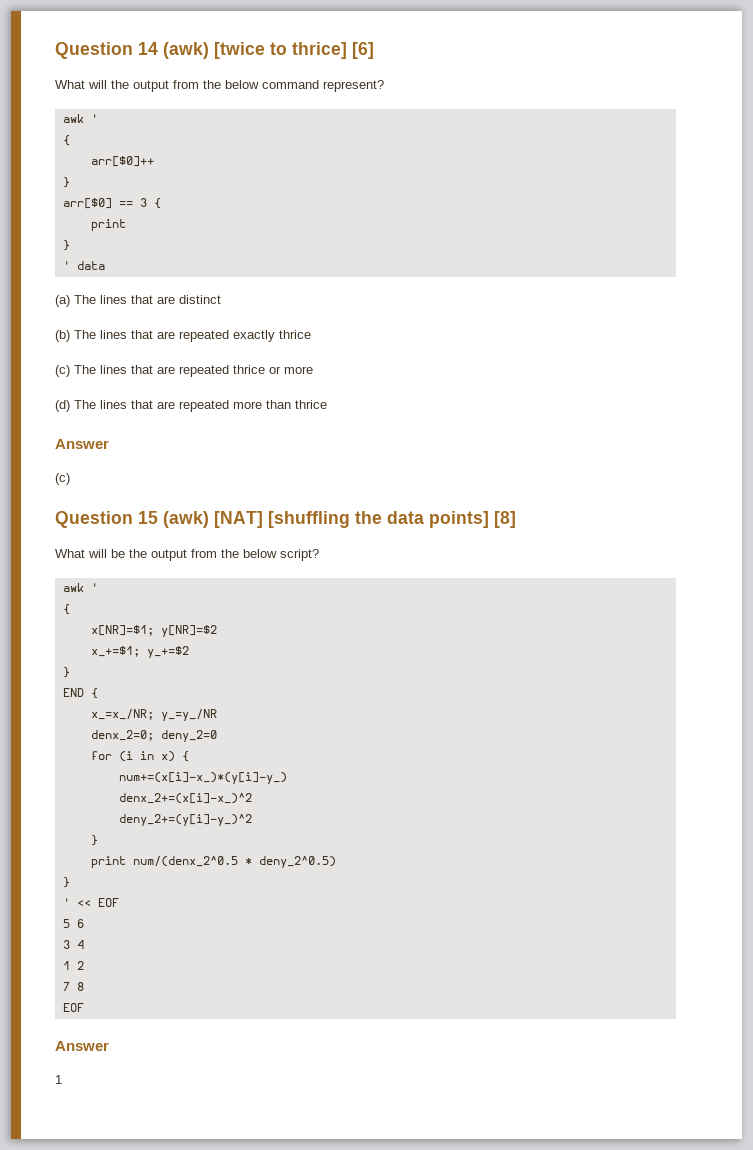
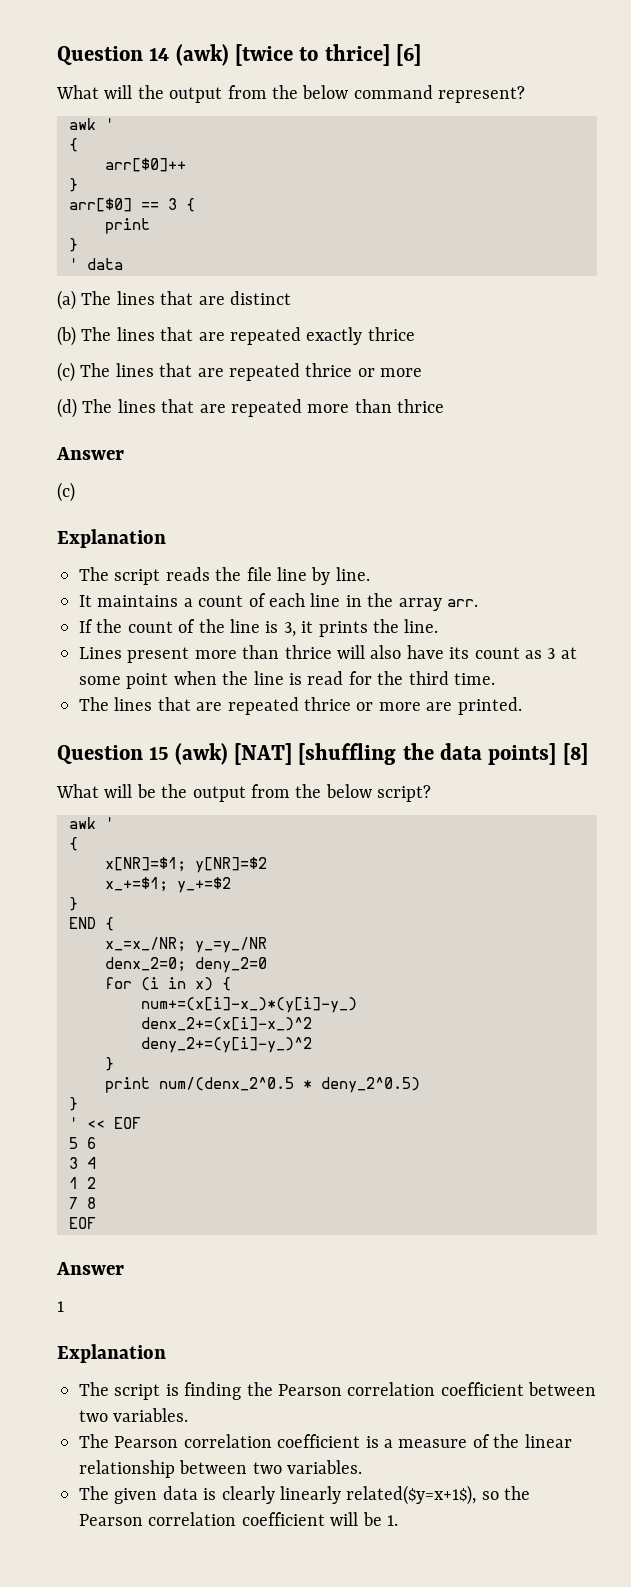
(70, 479) none -> [57,529,166,548] [79,567,370,585] [79,593,478,611] [79,619,439,637] [79,645,577,663] [79,671,495,689] [79,697,522,715] // Explanation // The script reads the file line by line. // It maintains a count of each line in the array arr. // If the count of the line is 3, it prints the line. // Lines present more than thrice will also have its count as 3 at some point when the line is read for the third time. // The lines that are repeated thrice or more are printed.
(62, 1079) none -> [57,1344,166,1363] [79,1382,597,1400] [79,1408,189,1422] [79,1434,572,1448] [79,1460,363,1478] [79,1485,531,1505] [79,1512,398,1526] // Explanation // The script is finding the Pearson correlation coefficient between two variables. // The Pearson correlation coefficient is a measure of the linear relationship between two variables. // The given data is clearly linearly related($y=x+1$), so the Pearson correlation coefficient will be 1.

